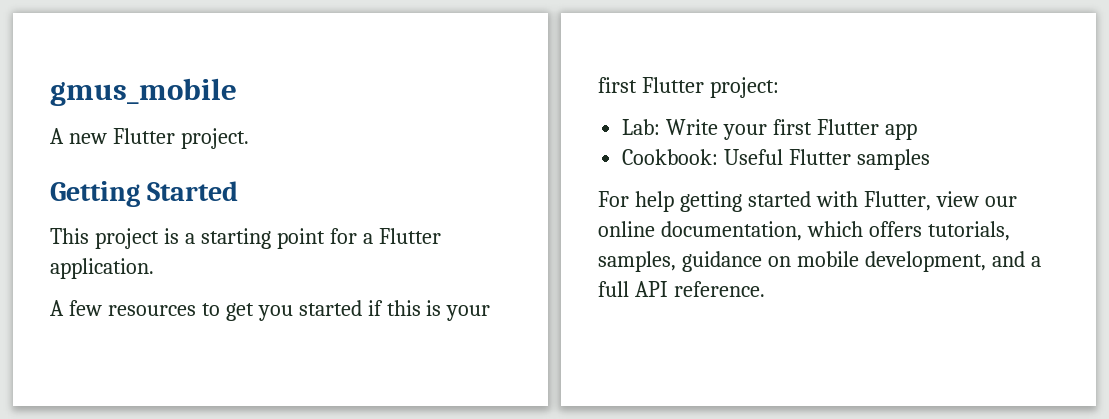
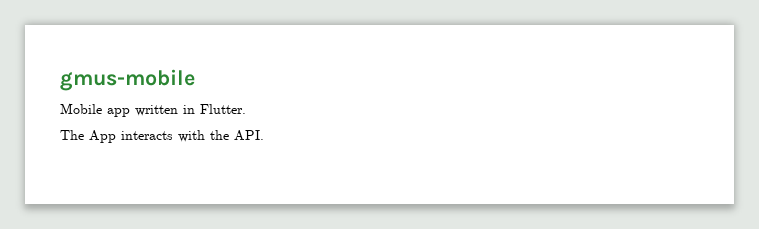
[50,78,237,106] [50,128,249,149] [50,181,239,207] [50,228,441,249] [50,258,154,279] [50,300,491,321] [598,77,779,98] [622,119,917,140] [622,149,931,170] [598,191,1017,212] [598,221,1010,241] [598,251,1041,272] [598,281,765,297] gmus_mobile // A new Flutter project. // Getting Started // This project is a starting point for a Flutter application. // A few resources to get you started if this is your first Flutter project: // Lab: Write your first Flutter app // Cookbook: Useful Flutter samples // For help getting started with Flutter, view our online documentation, which offers tutorials, samples, guidance on mobile development, and a full API reference. -> [60,69,195,91] [60,103,246,117] [60,130,264,143] gmus-mobile // Mobile app written in Flutter. // The App interacts with the API.

